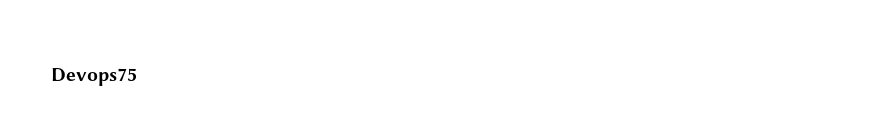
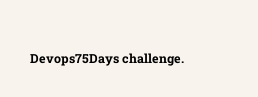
[51,68,137,86] Devops75 -> [30,53,185,66] Devops75Days challenge.

